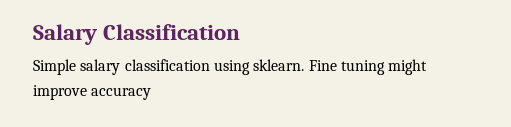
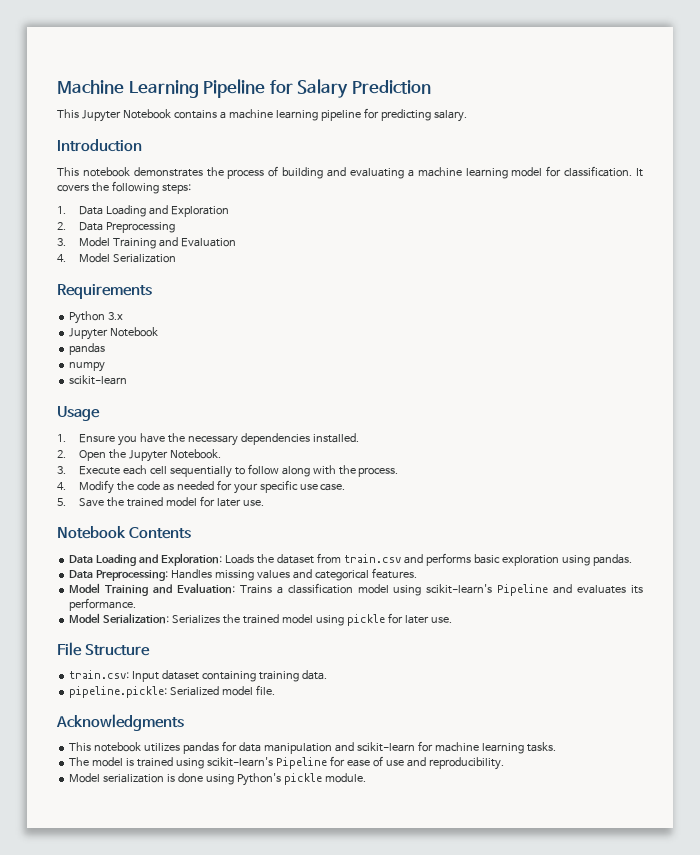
[33,24,241,45] [33,59,428,75] [33,85,152,100] Salary Classification // Simple salary classification using sklearn. Fine tuning might improve accuracy -> [57,79,431,98] [57,108,467,122] [57,139,142,152] [57,166,644,179] [57,181,191,194] [57,205,229,217] [57,222,175,233] [57,237,236,249] [57,253,176,263] [57,284,152,299] [69,311,124,324] [69,327,159,340] [69,343,106,355] [69,362,106,372] [69,375,128,385] [57,406,100,421] [57,433,359,446] [57,449,221,462] [57,464,399,478] [57,480,346,494] [57,496,264,507] [57,526,192,539] [69,553,632,566] [69,568,417,581] [69,583,643,596] [69,598,137,611] [69,613,452,626] [57,642,151,656] [69,670,327,682] [69,685,276,698] [56,714,184,731] [69,741,556,754] [69,756,504,770] [69,773,366,786] Machine Learning Pipeline for Salary Prediction // This Jupyter Notebook contains a machine learning pipeline for predicting salary. // Introduction // This notebook demonstrates the process of building and evaluating a machine learning model for classification. It covers the following steps: // 1. Data Loading and Exploration // 2. Data Preprocessing // 3. Model Training and Evaluation // 4. Model Serialization // Requirements // Python 3.x // Jupyter Notebook // pandas // numpy // scikit-learn // Usage // 1. Ensure you have the necessary dependencies installed. // 2. Open the Jupyter Notebook. // 3. Execute each cell sequentially to follow along with the process. // 4. Modify the code as needed for your specific use case. // 5. Save the trained model for later use. // Notebook Contents // Data Loading and Exploration: Loads the dataset from train.csv and performs basic exploration using pandas. // Data Preprocessing: Handles missing values and categorical features. // Model Training and Evaluation: Trains a classification model using scikit-learn's Pipeline and evaluates its performance. // Model Serialization: Serializes the trained model using pickle for later use. // File Structure // train.csv: Input dataset containing training data. // pipeline.pickle: Serialized model file. // Acknowledgments // This notebook utilizes pandas for data manipulation and scikit-learn for machine learning tasks. // The model is trained using scikit-learn's Pipeline for ease of use and reproducibility. // Model serialization is done using Python's pickle module.

